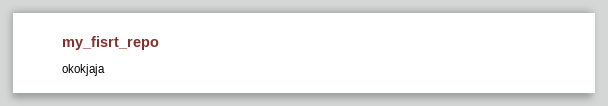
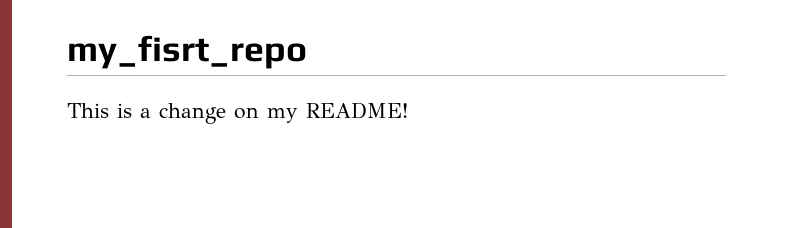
[62,64,105,76] okokjaja -> [67,102,408,124] This is a change on my README!

